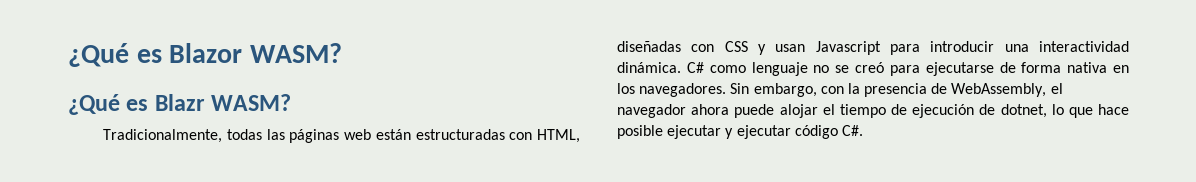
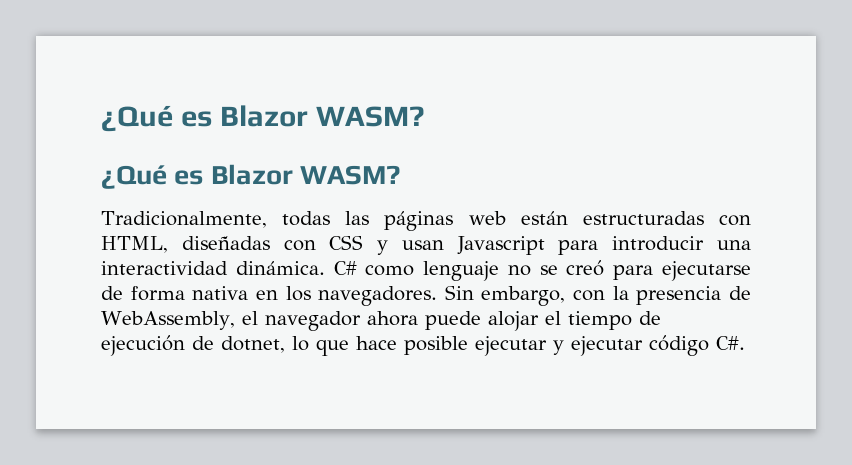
[154,94,205,111] Blazr -> [210,164,293,185] Blazor

